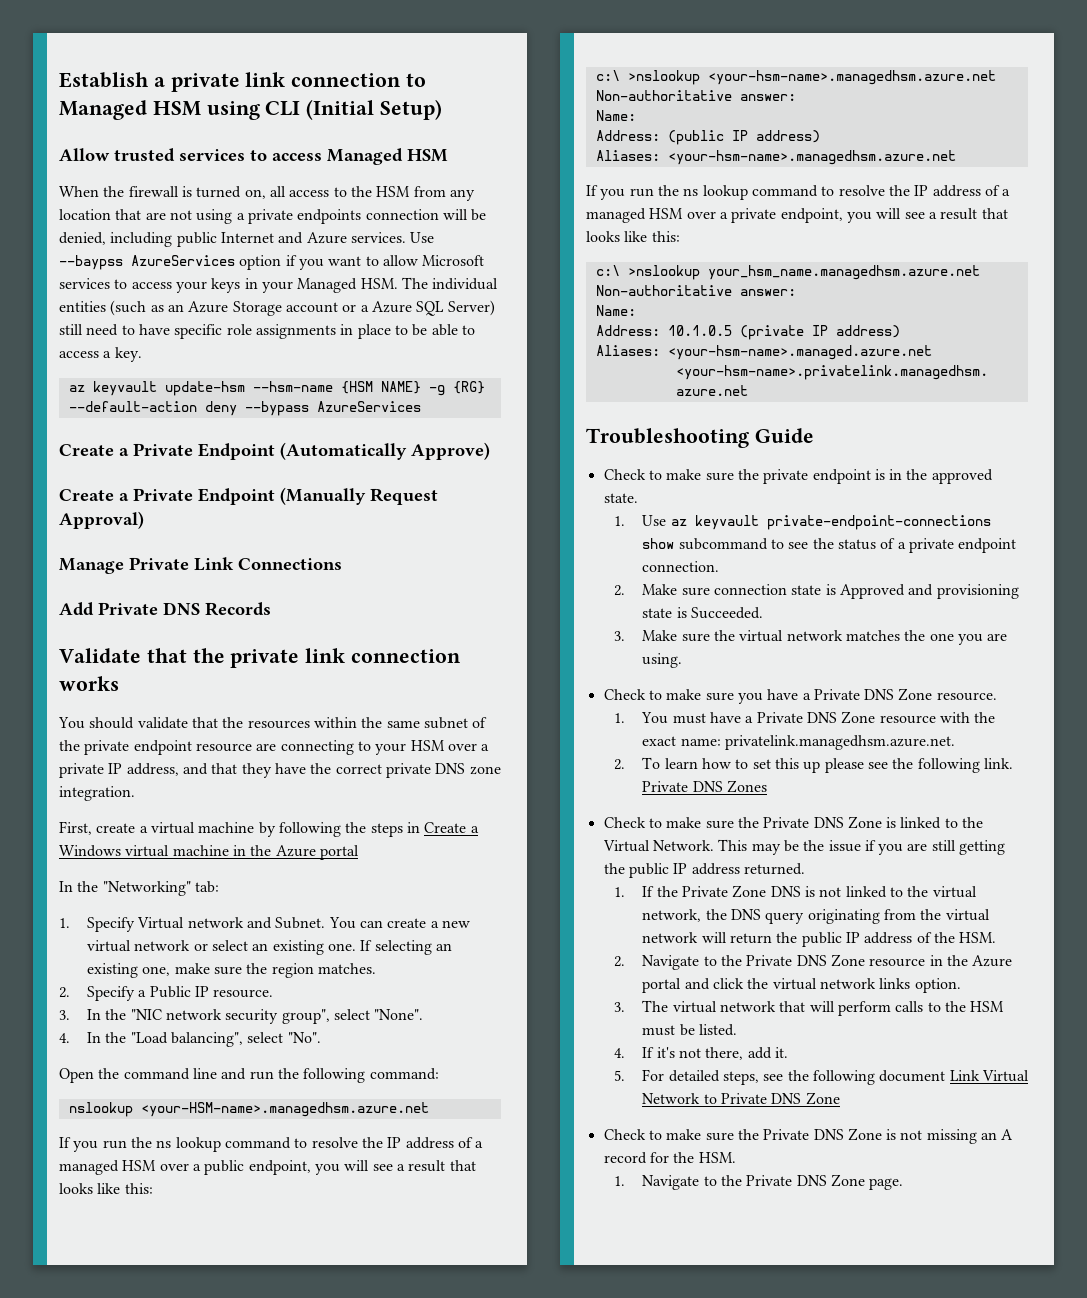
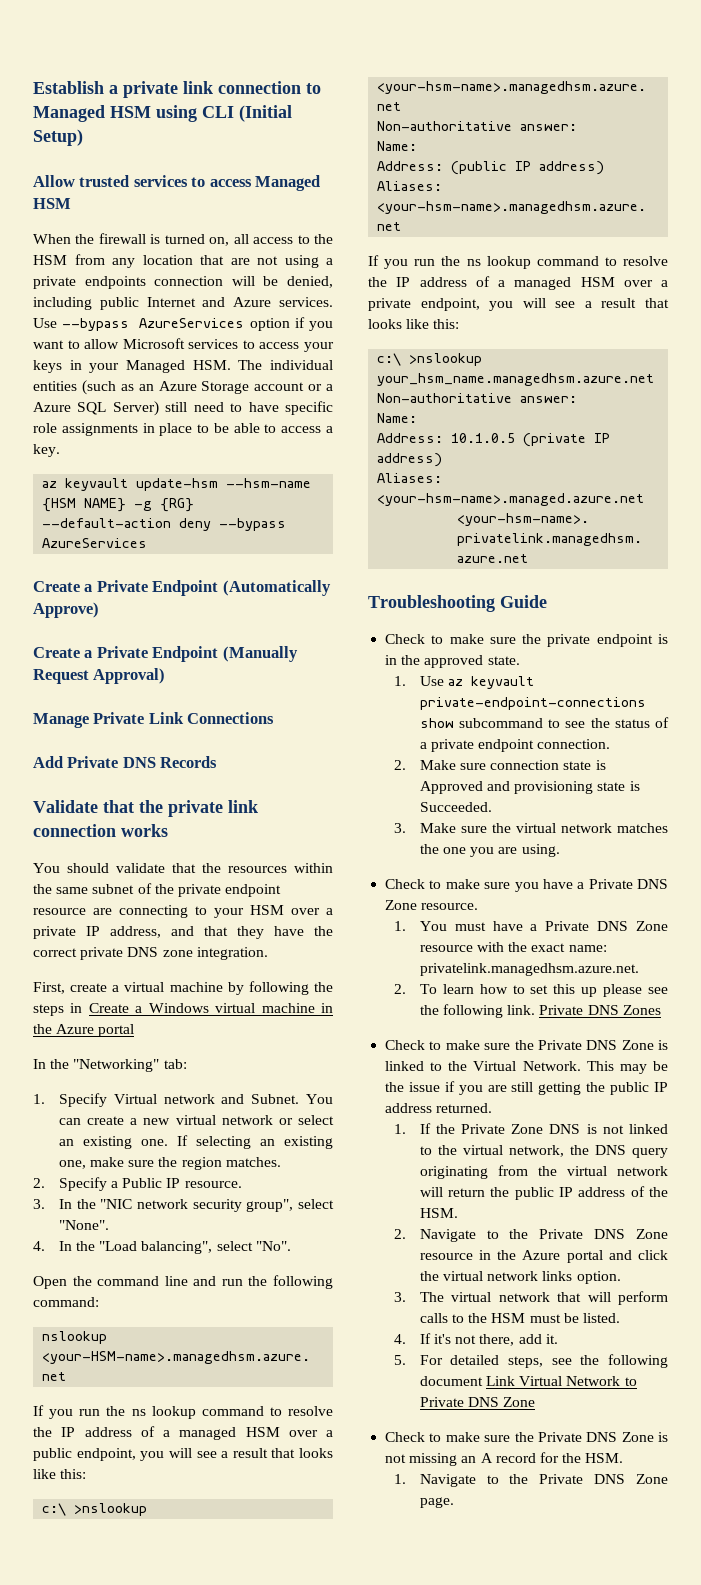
[59,255,123,270] --baypss -> [62,318,130,331] --bypass

